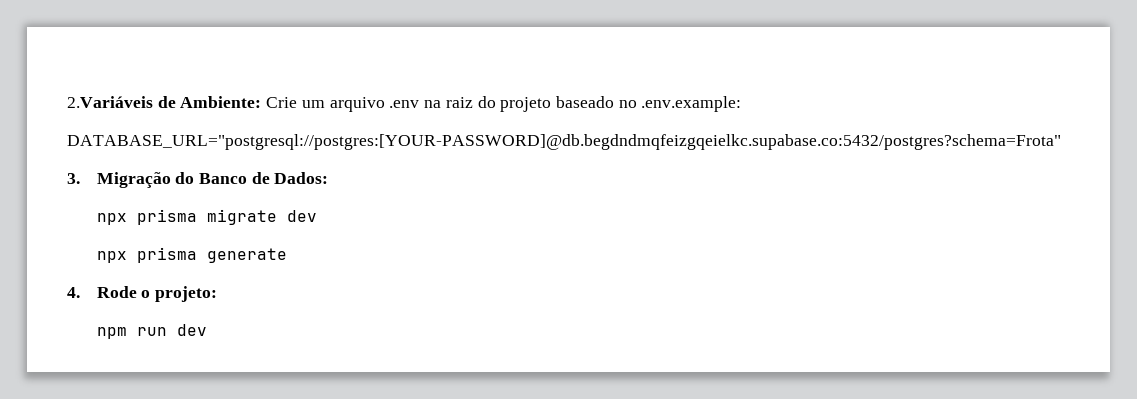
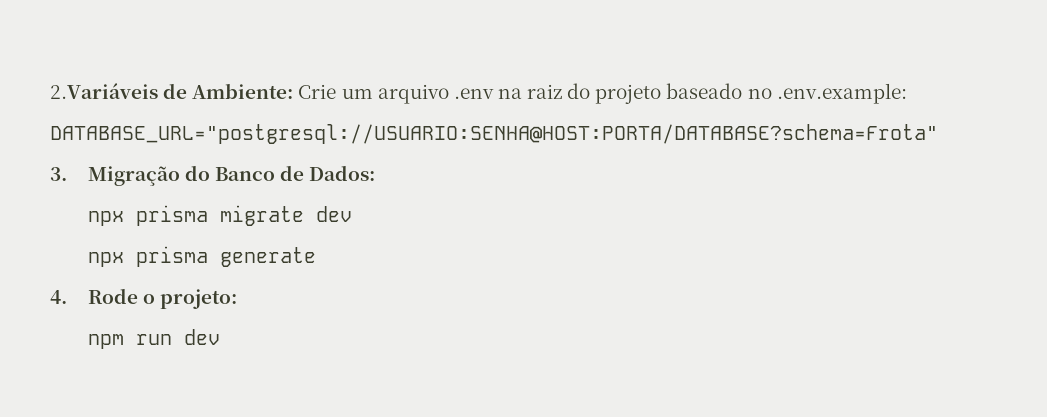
[67,134,1061,150] DATABASE_URL="postgresql://postgres:[YOUR-PASSWORD]@db.begdndmqfeizgqeielkc.supabase.co:5432/postgres?schema=Frota" -> [50,124,938,144] DATABASE_URL="postgresql://USUARIO:SENHA@HOST:PORTA/DATABASE?schema=Frota"

